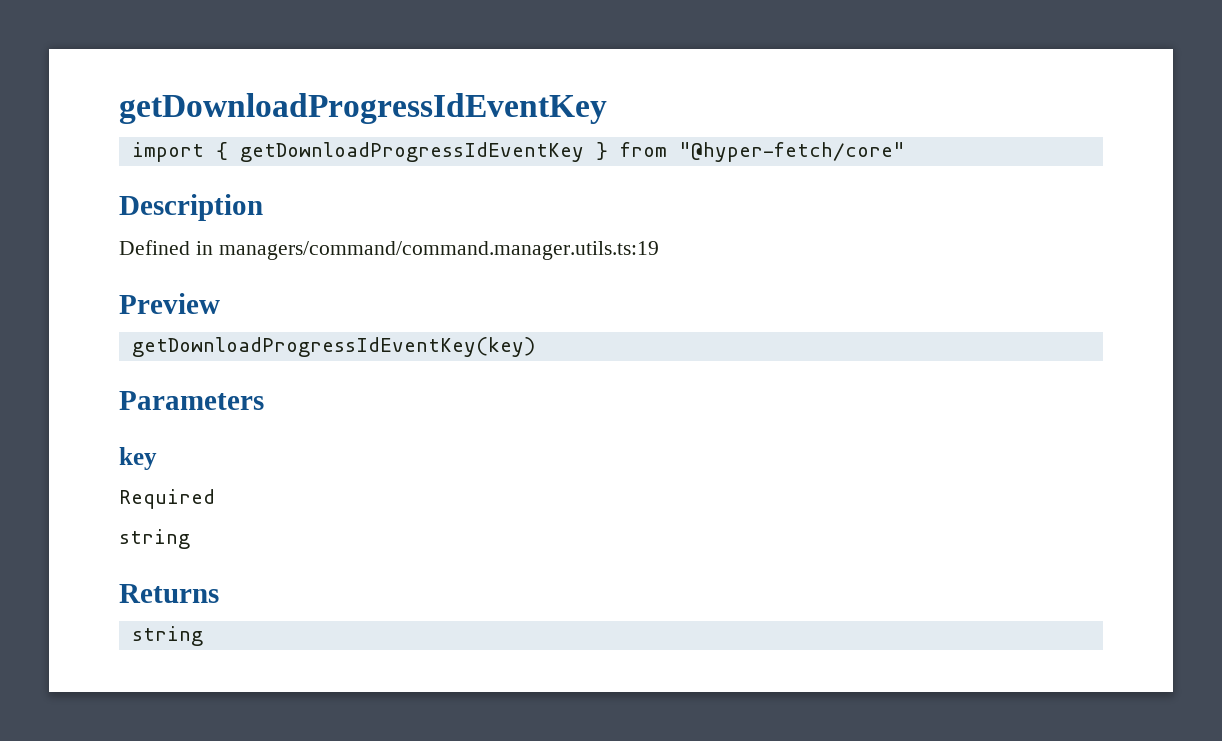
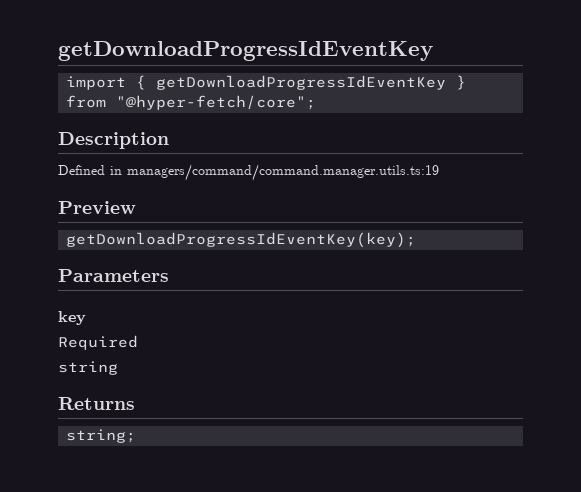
[678,142,905,162] "@hyper-fetch/core" -> [116,95,317,110] "@hyper-fetch/core";
[131,337,535,357] getDownloadProgressIdEventKey(key) -> [66,232,417,248] getDownloadProgressIdEventKey(key);
[131,626,203,646] string -> [66,429,137,443] string;

